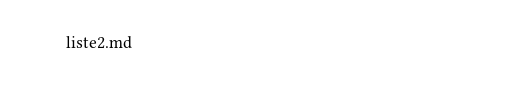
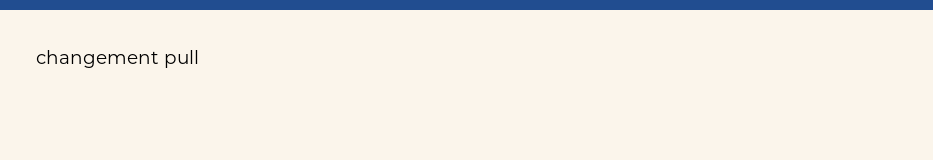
[66,36,132,49] liste2.md -> [36,50,199,68] changement pull

